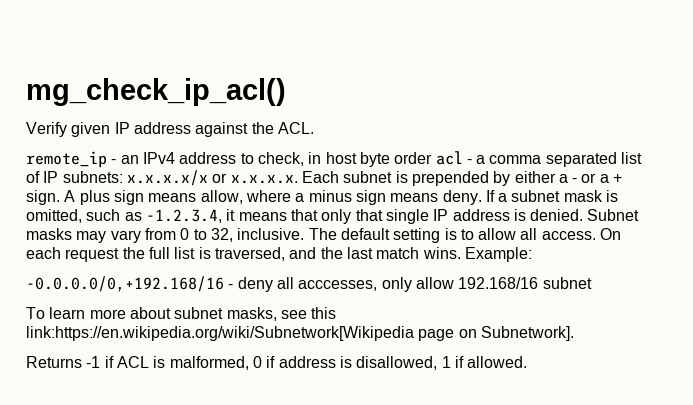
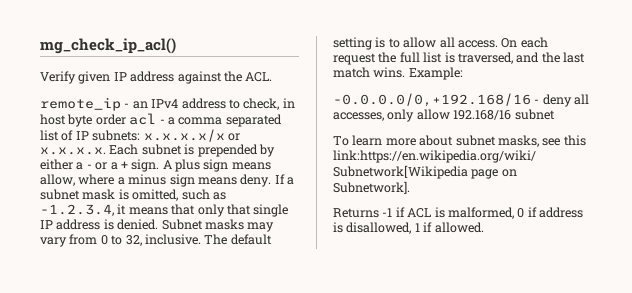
[298,280,378,291] acccesses, -> [333,112,384,121] accesses,

